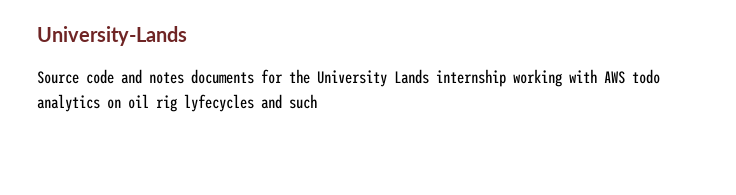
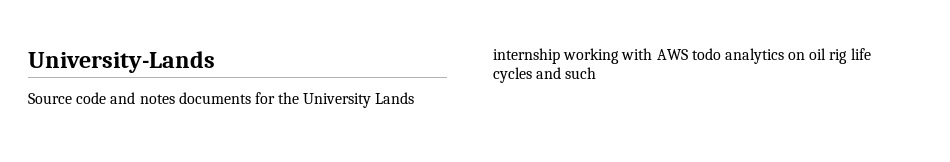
[184,94,254,112] lyfecycles -> [850,48,871,60] [493,67,532,83] life cycles

